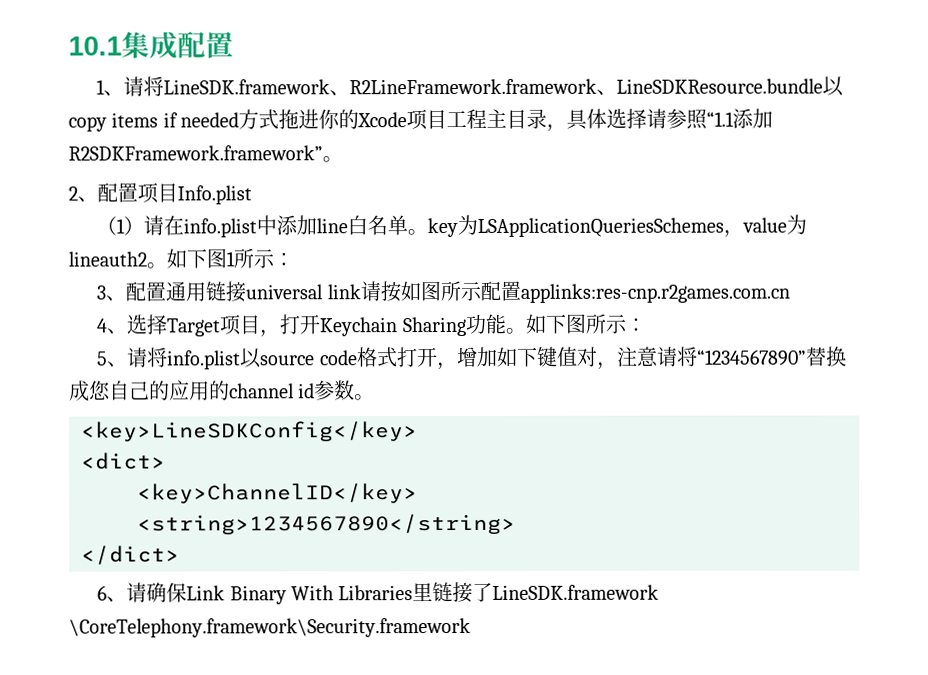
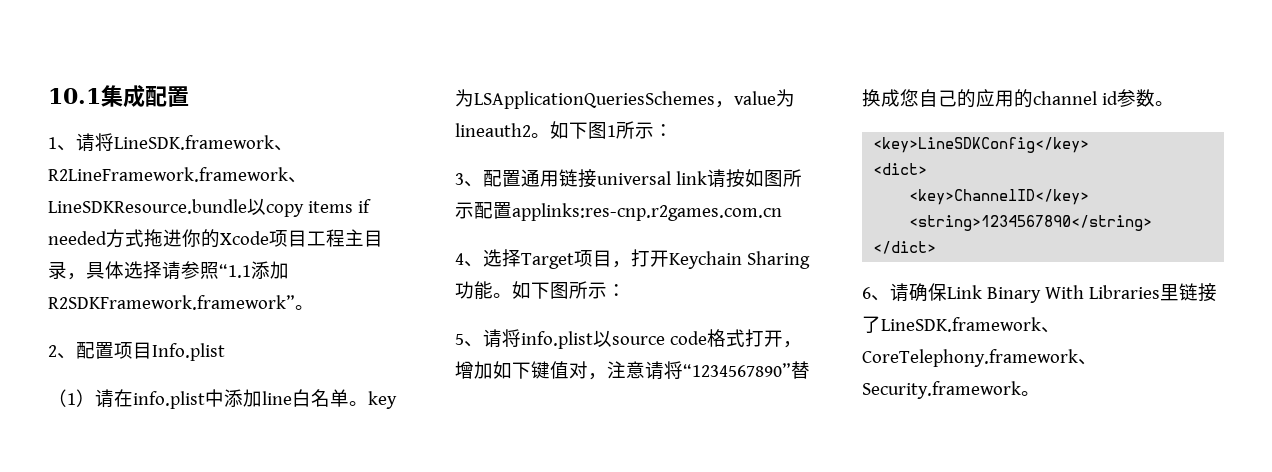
[69,617,471,638] \CoreTelephony.framework\Security.framework -> [1041,327,1060,333] [862,349,1097,367] [862,381,1040,399] 、CoreTelephony.framework、Security.framework。

